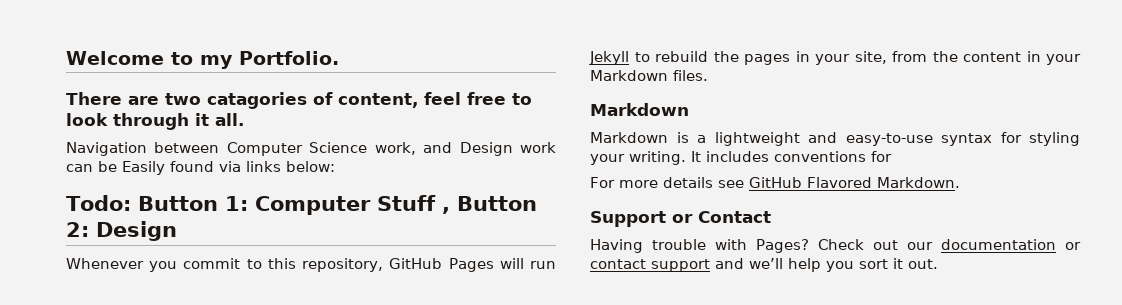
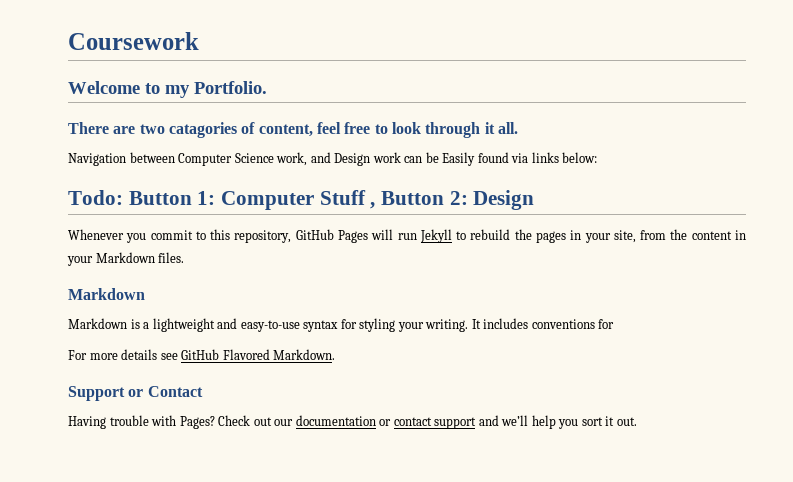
(66, 58) none -> [68,32,199,50] Coursework //

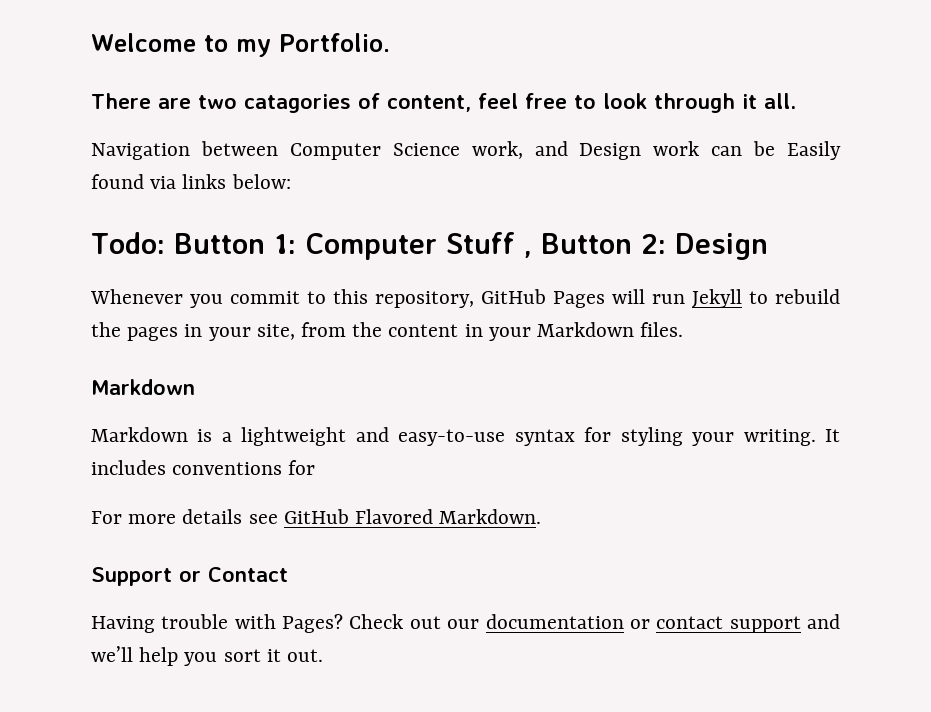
[68,32,199,50] Coursework // -> (91, 42) none

